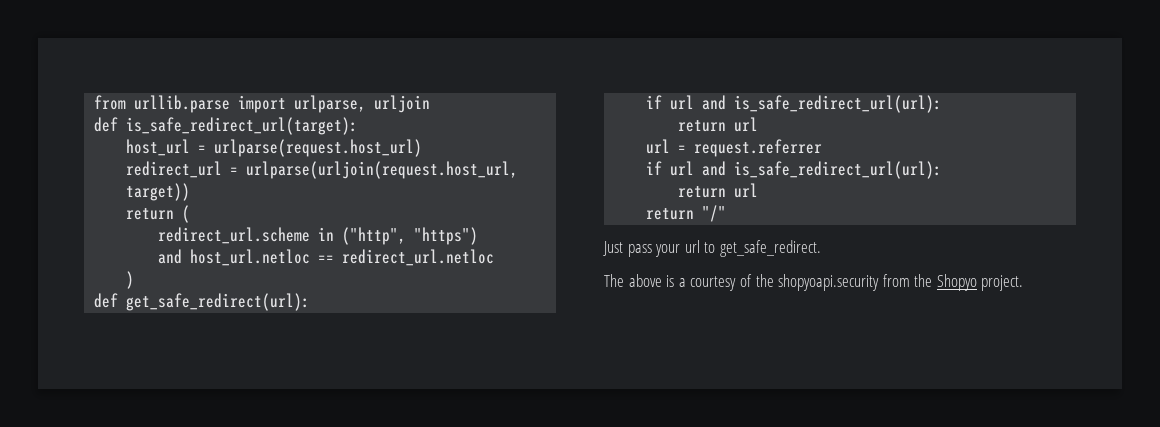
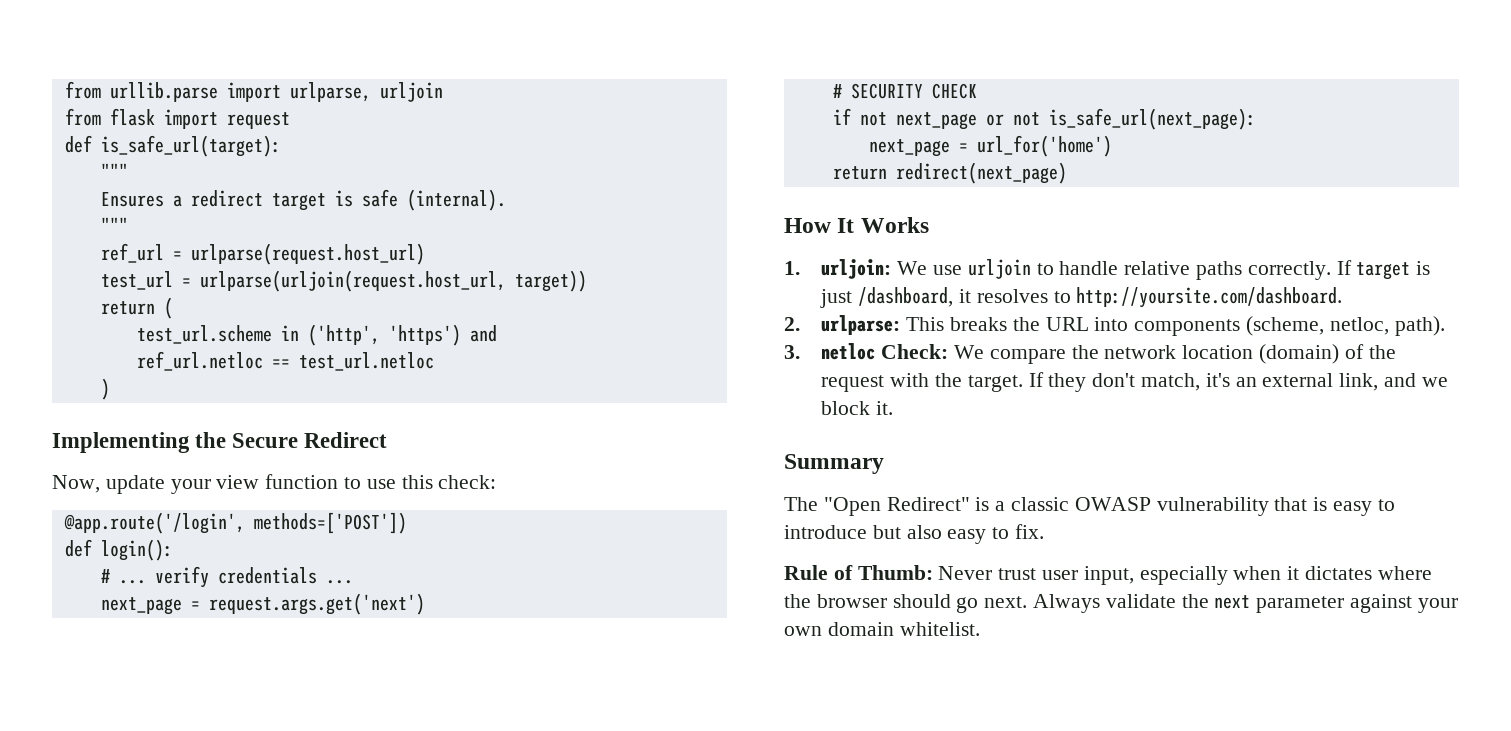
[94,117,359,135] [126,139,191,156] def is_safe_redirect_url(target): // host_url -> [64,108,290,129] [64,135,281,157] [100,163,128,179] [100,189,506,211] [100,217,128,233] [100,243,164,263] from flask import request // def is_safe_url(target): // """ // Ensures a redirect target is safe (internal). // """ // ref_url
[126,161,223,178] redirect_url -> [100,271,173,290] test_url
[158,227,479,245] [158,249,495,266] [126,271,135,289] [94,293,311,311] [646,95,943,113] [678,117,759,132] [646,139,823,157] [646,161,943,179] [678,183,759,198] [646,205,727,222] [603,240,821,257] [604,274,1024,291] redirect_url.scheme in ("http", "https") // and host_url.netloc == redirect_url.netloc // ) // def get_safe_redirect(url): // if url and is_safe_redirect_url(url): // return url // url = request.referrer // if url and is_safe_redirect_url(url): // return url // return "/" // Just pass your url to get_safe_redirect. // The above is a courtesy of the shopyoapi.security from the Shopyo project. -> [136,324,497,346] [136,351,434,371] [100,378,110,400] [52,432,388,453] [52,474,497,494] [63,512,407,534] [64,539,173,561] [100,566,353,588] [100,593,425,615] [832,83,977,99] [832,108,1256,130] [868,135,1112,157] [832,162,1067,184] [784,217,929,233] [784,259,1431,280] [820,287,1343,308] [784,315,1445,336] [784,343,1396,364] [821,372,1448,392] [821,401,894,415] [784,454,884,474] [784,497,1395,516] [784,524,1045,544] [784,565,1432,585] [784,594,1458,613] [784,622,980,636] test_url.scheme in ('http', 'https') and // ref_url.netloc == test_url.netloc // ) // Implementing the Secure Redirect // Now, update your view function to use this check: // @app.route('/login', methods=['POST']) // def login(): // # ... verify credentials ... // next_page = request.args.get('next') // # SECURITY CHECK // if not next_page or not is_safe_url(next_page): // next_page = url_for('home') // return redirect(next_page) // How It Works // 1. urljoin: We use urljoin to handle relative paths correctly. If target is just /dashboard, it resolves to http://yoursite.com/dashboard. // 2. urlparse: This breaks the URL into components (scheme, netloc, path). // 3. netloc Check: We compare the network location (domain) of the request with the target. If they don't match, it's an external link, and we block it. // Summary // The "Open Redirect" is a classic OWASP vulnerability that is easy to introduce but also easy to fix. // Rule of Thumb: Never trust user input, especially when it dictates where the browser should go next. Always validate the next parameter against your own domain whitelist.

